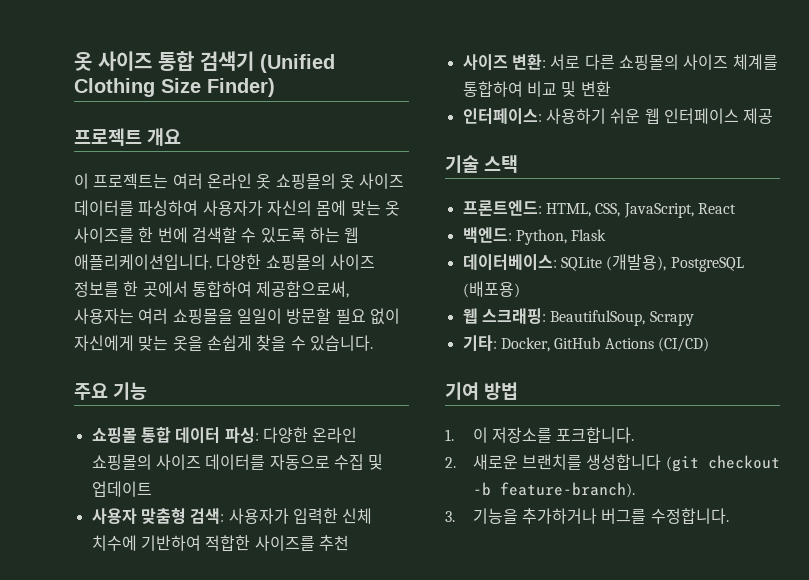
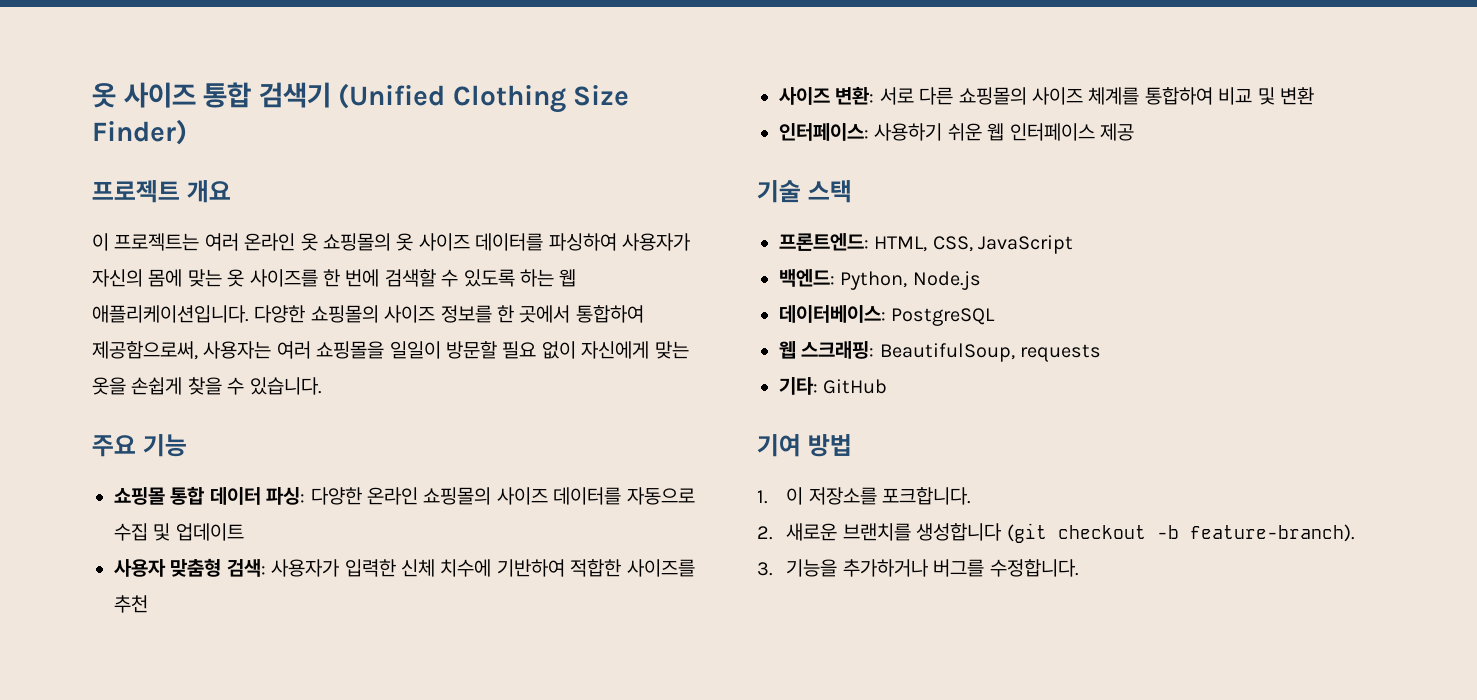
[623,203,736,218] JavaScript, React -> [978,235,1074,254] JavaScript
[571,229,607,241] Flask -> [912,271,981,290] Node.js
[560,254,667,271] SQLite (개발용), -> (886, 314) none
[462,281,520,298] (배포용) -> (996, 317) none
[649,311,694,326] Scrapy -> [1020,344,1102,362] requests
[500,337,550,352] Docker, -> (818, 386) none
[604,337,709,352] Actions (CI/CD) -> (888, 386) none

